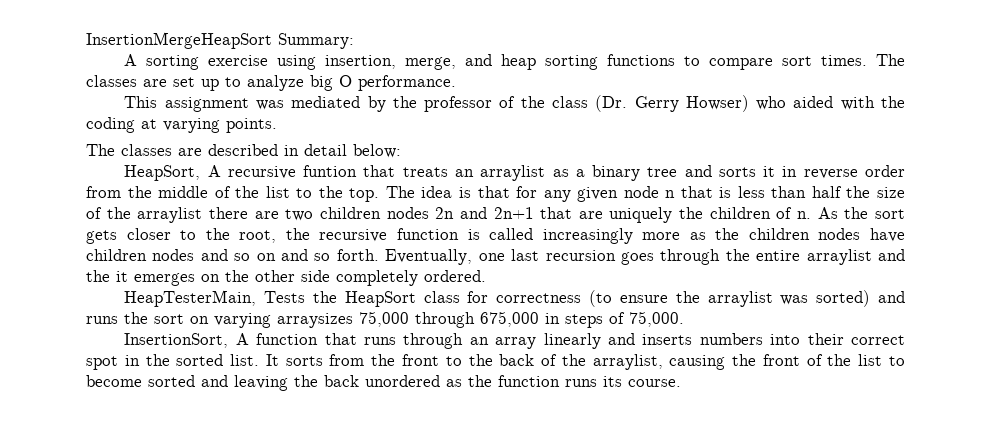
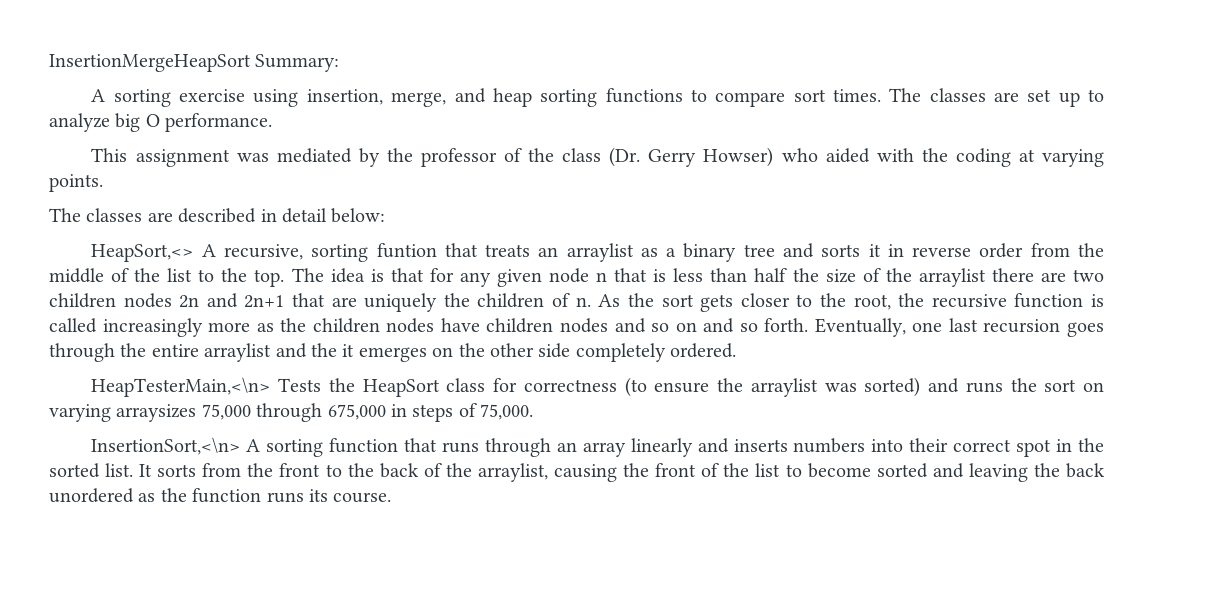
[124,165,296,181] HeapSort, A recursive -> [91,244,369,262] HeapSort,<> A recursive, sorting
[124,290,257,307] HeapTesterMain, -> [91,377,271,397] HeapTesterMain,<\n>
[124,333,249,348] InsertionSort, A -> [91,437,324,457] InsertionSort,<\n> A sorting

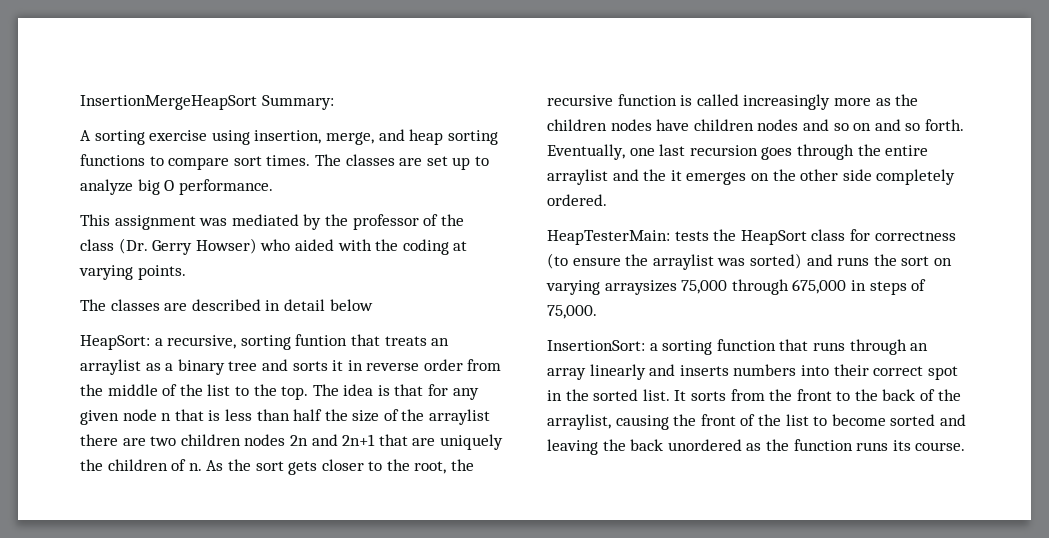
[331,208,386,223] [91,244,216,262] below: // HeapSort,<> A -> [329,299,373,311] [80,335,163,350] below // HeapSort: a
[91,377,322,397] HeapTesterMain,<\n> Tests -> [547,230,709,245] HeapTesterMain: tests
[91,437,261,455] InsertionSort,<\n> A -> [547,340,658,351] InsertionSort: a

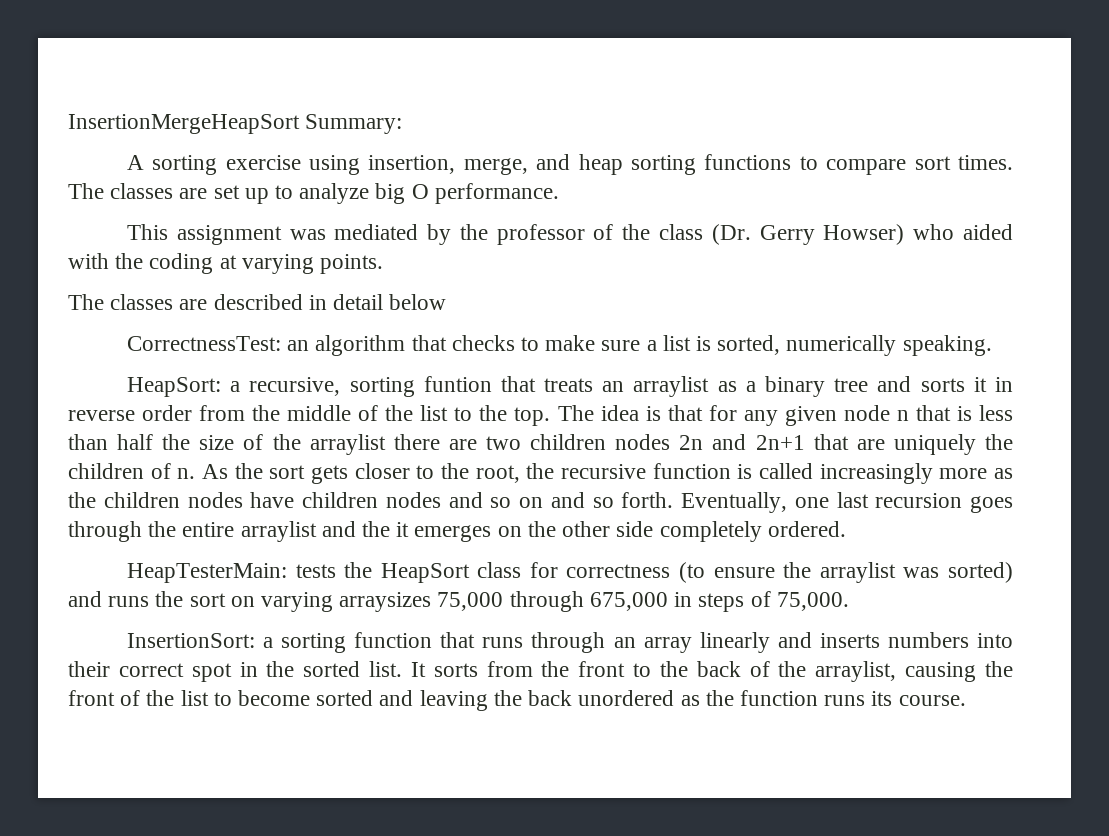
(373, 305) none -> [126,335,992,356] // CorrectnessTest: an algorithm that checks to make sure a list is sorted, numerically speaking.

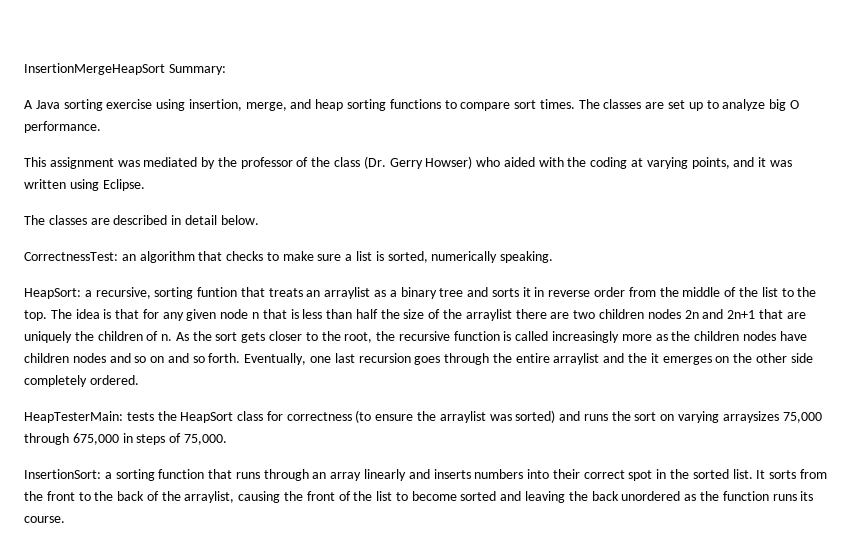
(144, 162) none -> [35,100,60,109] Java
[320,254,384,274] points. -> [691,157,792,169] [24,179,145,191] points, and it was written using Eclipse.
[389,294,447,310] below -> [220,215,259,225] below.

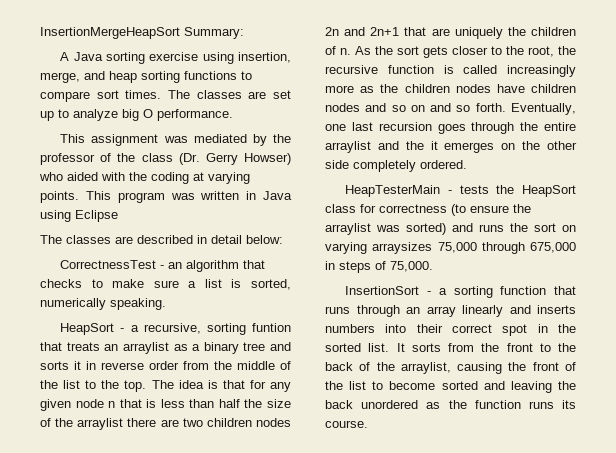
[691,157,792,169] [24,179,145,191] points, and it was written using Eclipse. -> [40,191,292,203] [40,210,118,222] points. This program was written in Java using Eclipse
[220,215,259,225] [24,252,118,261] below. // CorrectnessTest: -> [246,235,283,244] [60,260,165,269] below: // CorrectnessTest -
[24,288,81,299] HeapSort: -> [60,323,125,335] HeapSort -
[24,411,123,423] HeapTesterMain: -> [345,185,452,197] HeapTesterMain -
[24,469,101,479] InsertionSort: -> [345,286,432,295] InsertionSort -

